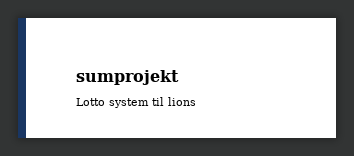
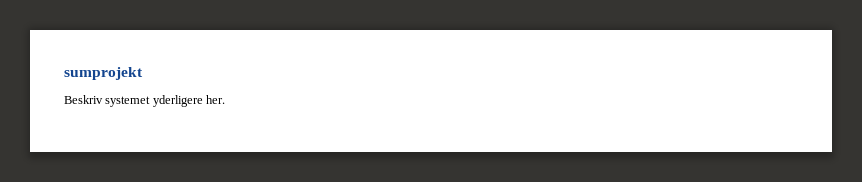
[76,97,196,108] Lotto system til lions -> [64,95,226,107] Beskriv systemet yderligere her.

